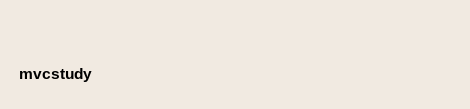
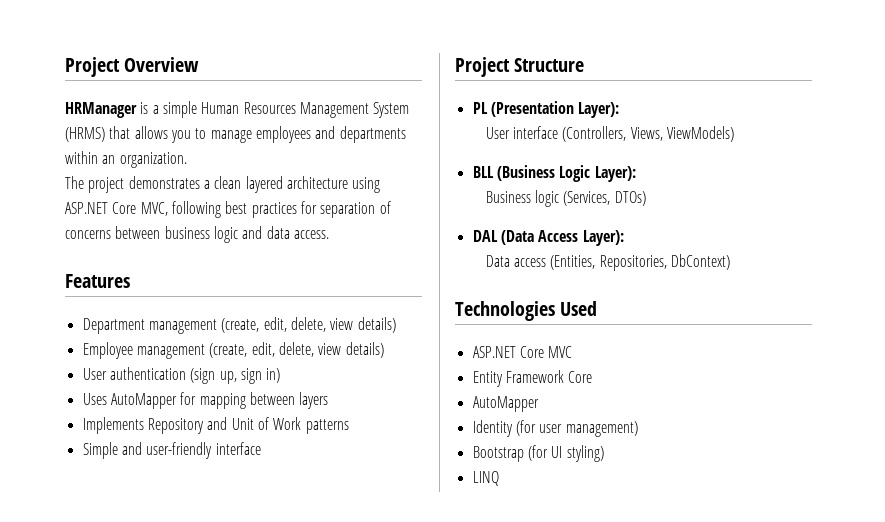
[19,68,92,82] mvcstudy -> [65,57,200,77] [65,101,410,118] [65,126,406,143] [65,151,187,168] [65,176,381,193] [65,201,391,218] [65,226,329,243] [65,274,130,288] [82,317,396,334] [82,342,384,359] [82,367,281,384] [82,392,329,409] [82,417,349,434] [82,442,261,459] [455,57,585,77] [472,101,620,118] [485,126,735,142] [472,165,636,182] [485,190,646,207] [472,230,624,246] [485,254,731,271] [455,301,598,321] [472,346,573,358] [472,370,593,387] [472,396,539,412] [472,420,638,437] [472,445,604,462] [472,471,499,486] Project Overview // HRManager is a simple Human Resources Management System (HRMS) that allows you to manage employees and departments within an organization. // The project demonstrates a clean layered architecture using ASP.NET Core MVC, following best practices for separation of concerns between business logic and data access. // Features // Department management (create, edit, delete, view details) // Employee management (create, edit, delete, view details) // User authentication (sign up, sign in) // Uses AutoMapper for mapping between layers // Implements Repository and Unit of Work patterns // Simple and user-friendly interface // Project Structure // PL (Presentation Layer): // User interface (Controllers, Views, ViewModels) // BLL (Business Logic Layer): // Business logic (Services, DTOs) // DAL (Data Access Layer): // Data access (Entities, Repositories, DbContext) // Technologies Used // ASP.NET Core MVC // Entity Framework Core // AutoMapper // Identity (for user management) // Bootstrap (for UI styling) // LINQ

